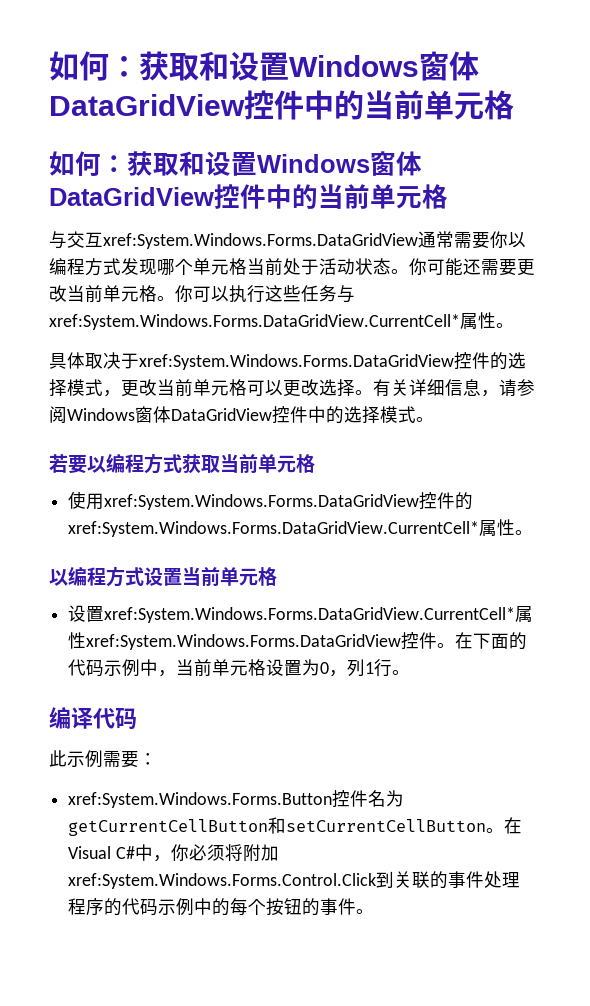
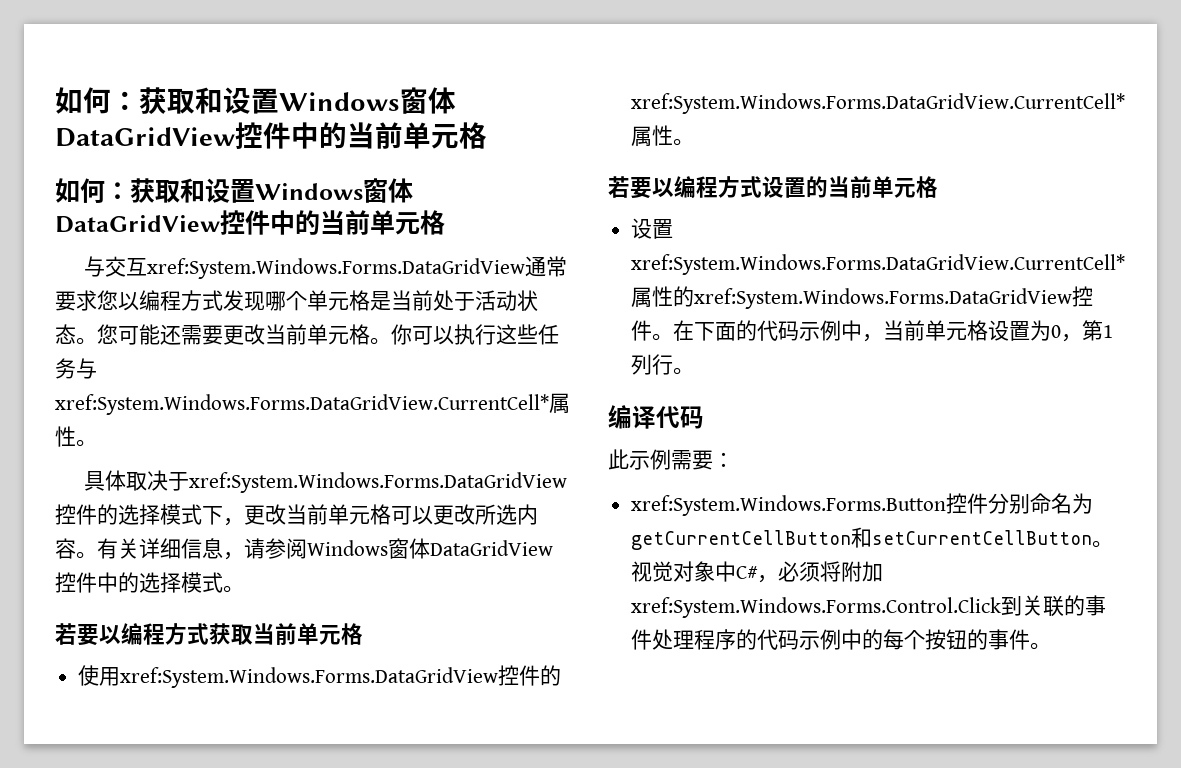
[454,231,508,249] 需要你 -> [55,290,118,311] 要求您
(247, 266) none -> [370,291,391,311] 是
[409,258,427,275] 你 -> [97,324,118,344] 您
(103, 387) none -> [202,506,223,525] 下
[319,379,355,397] 选择 -> [475,504,538,525] [55,538,76,559] 所选内容
(534, 532) none -> [608,176,652,199] 若要
(182, 577) none -> [806,176,828,198] 的
(87, 640) none -> [673,286,695,307] 的
[347,659,375,677] 列1 -> [1082,320,1114,341] [631,354,653,375] 第1列
(369, 798) none -> [988,493,1052,514] 分别命
[504,817,523,834] [68,844,189,862] 在Visual C#中，你 -> [631,561,779,583] 视觉对象中C#，

